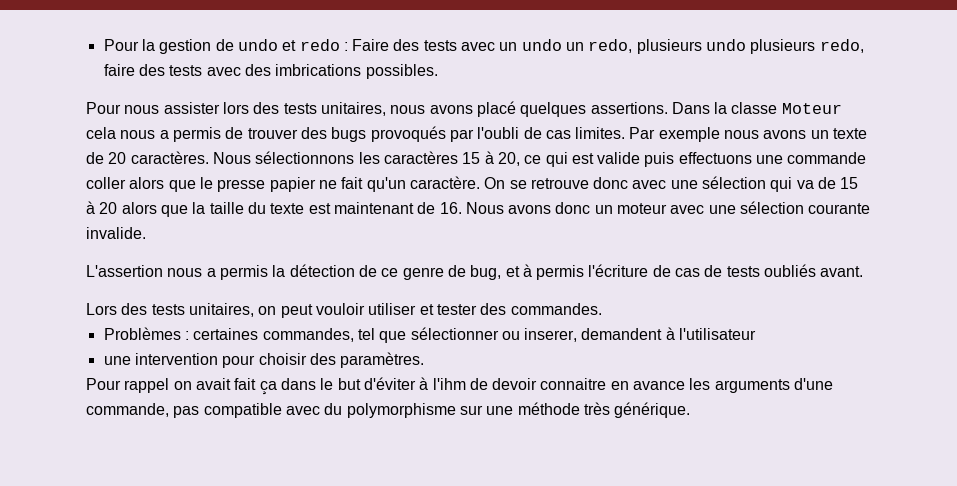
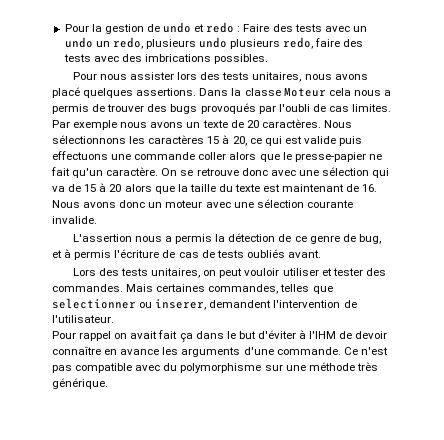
[217,177,316,192] presse papier -> [294,152,366,162] presse-papier
[103,327,757,343] [103,352,425,368] // Problèmes : certaines commandes, tel que sélectionner ou inserer, demandent à l'utilisateur // une intervention pour choisir des paramètres. -> [126,284,333,294] [52,298,357,310] [52,315,114,323] Mais certaines commandes, telles que selectionner ou inserer, demandent l'intervention de l'utilisateur.
[432,378,466,390] l'ihm -> [309,331,337,339] l'IHM
[540,378,607,390] connaitre -> [52,346,101,355] connaître
[86,403,169,417] commande, -> [276,347,388,355] commande. Ce n'est

